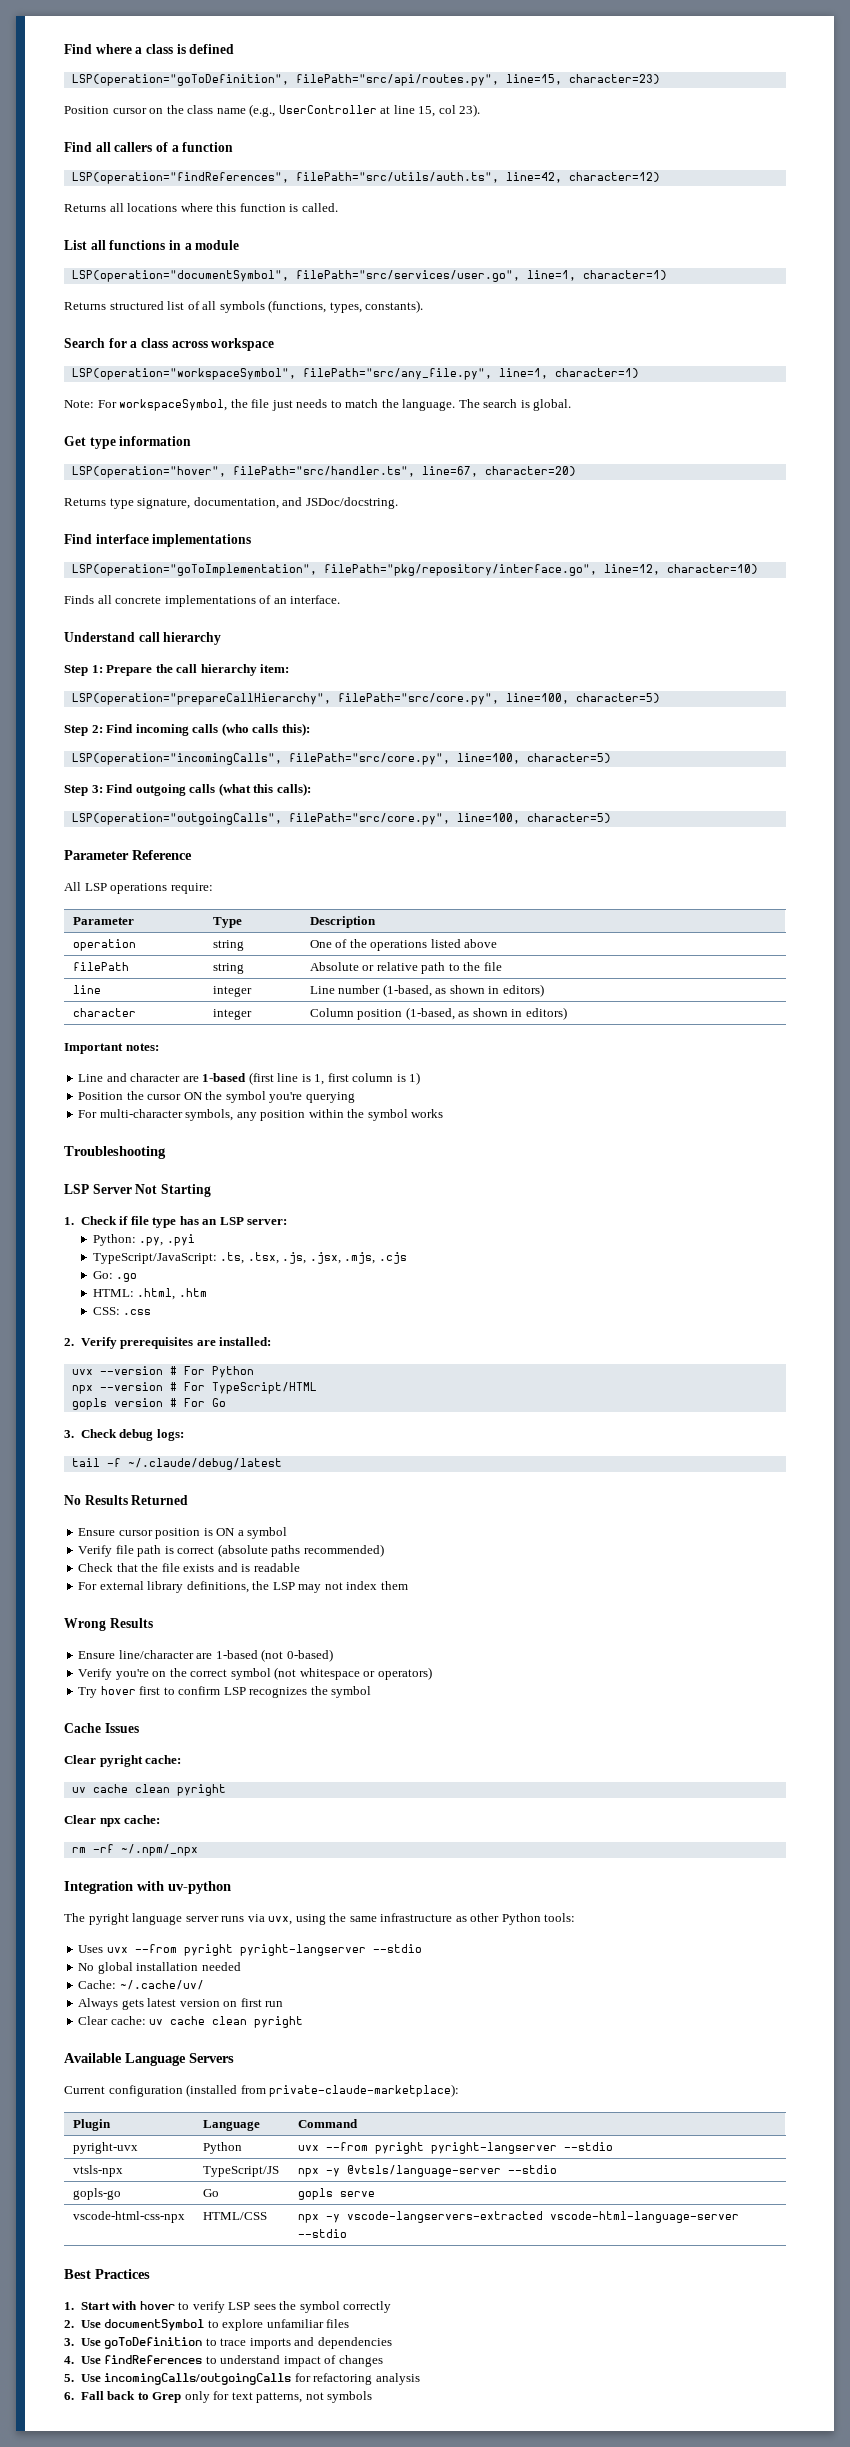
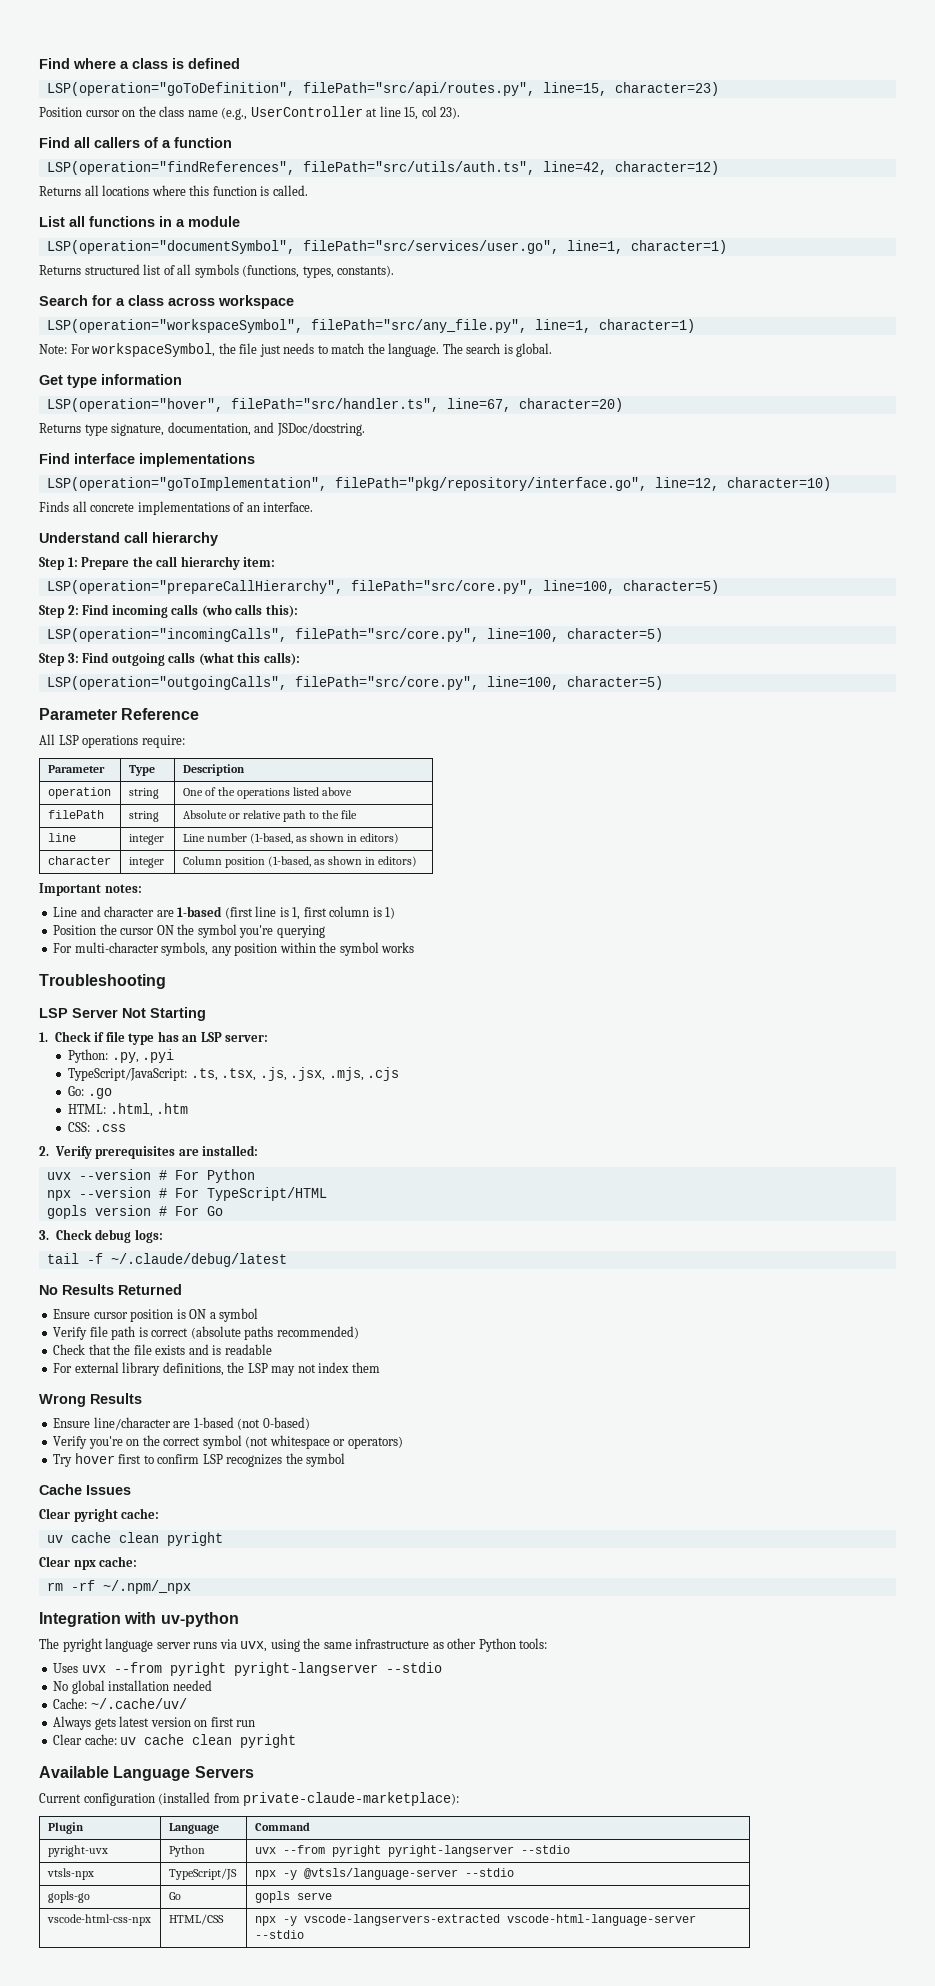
[64,2269,150,2279] [64,2301,392,2313] [64,2319,350,2331] [64,2337,392,2349] [64,2355,383,2367] [64,2373,420,2385] [64,2391,373,2403] // Best Practices // 1. Start with hover to verify LSP sees the symbol correctly // 2. Use documentSymbol to explore unfamiliar files // 3. Use goToDefinition to trace imports and dependencies // 4. Use findReferences to understand impact of changes // 5. Use incomingCalls/outgoingCalls for refactoring analysis // 6. Fall back to Grep only for text patterns, not symbols -> (304, 1934) none

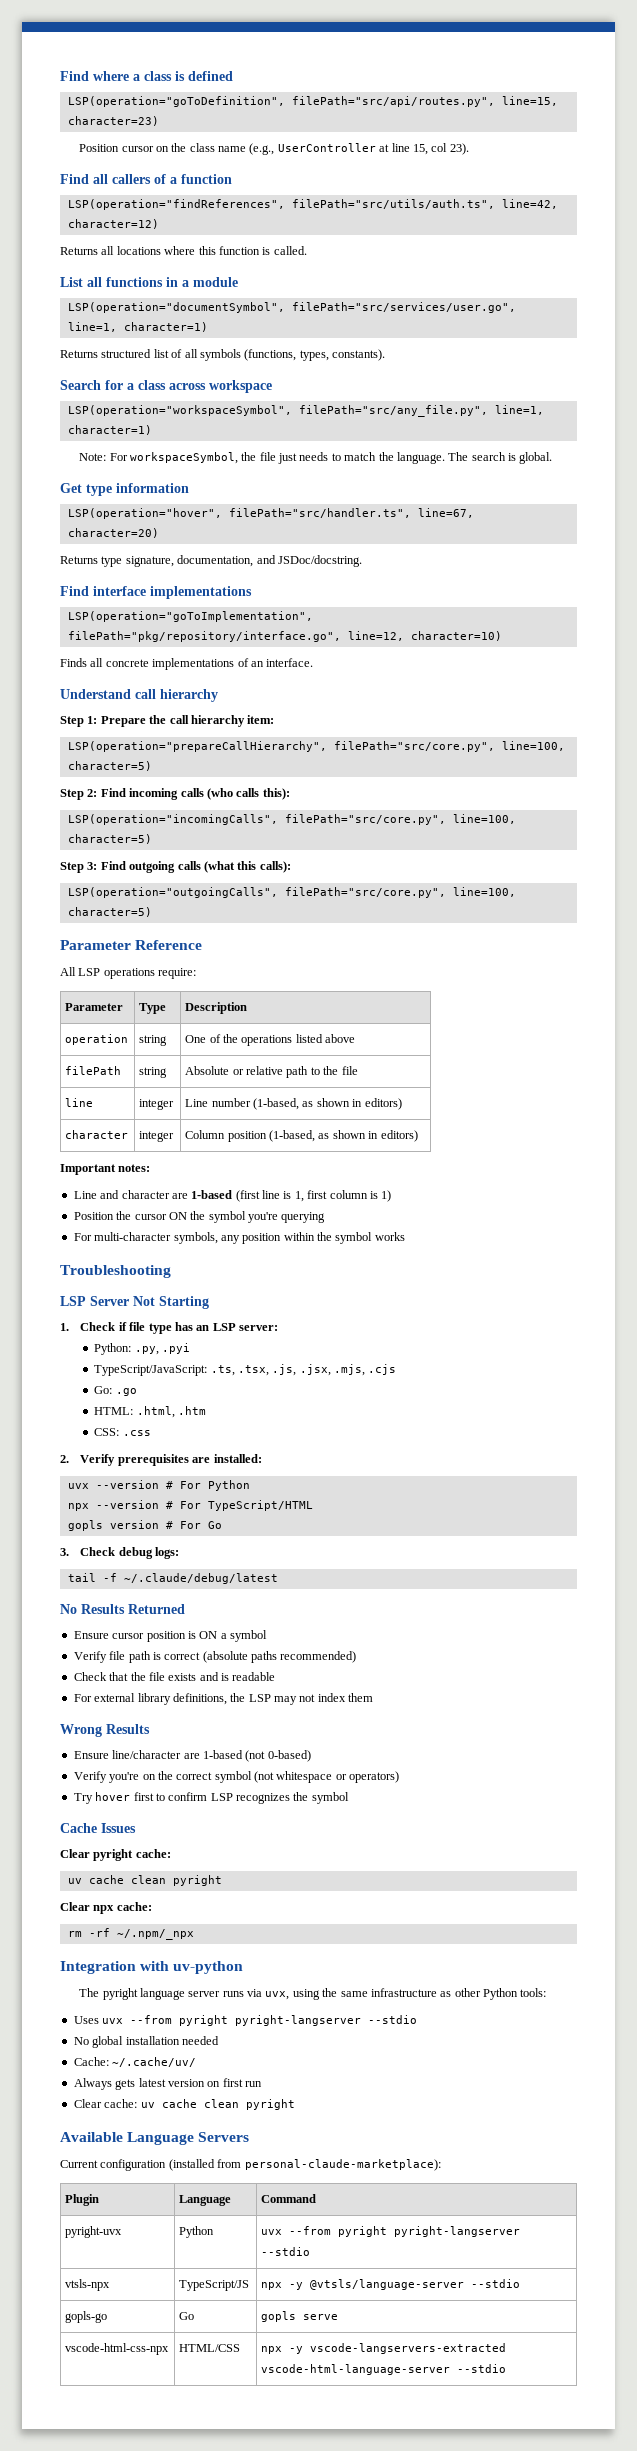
[243,1792,460,1806] private-claude-marketplace): -> [244,2159,441,2171] personal-claude-marketplace):

